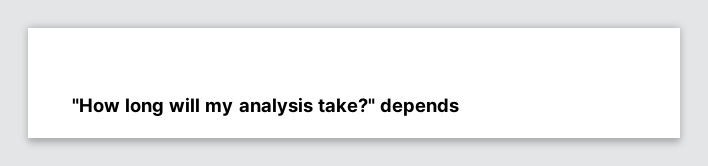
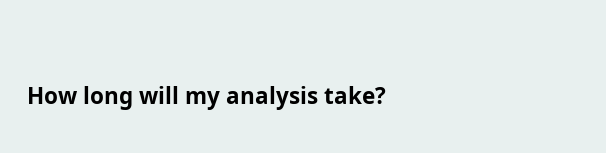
[72,98,120,113] "How -> [27,87,78,104] How
[317,98,459,116] take?" depends -> [324,86,387,104] take?

